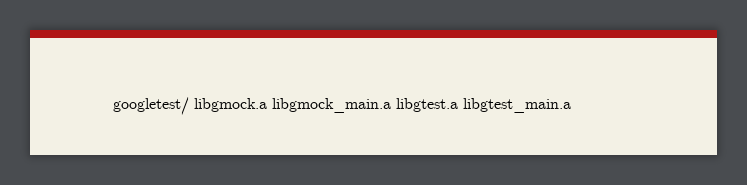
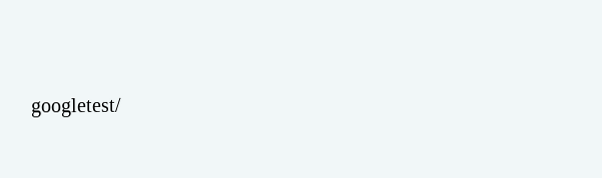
[194,98,571,113] libgmock.a libgmock_main.a libgtest.a libgtest_main.a -> (122, 107) none

